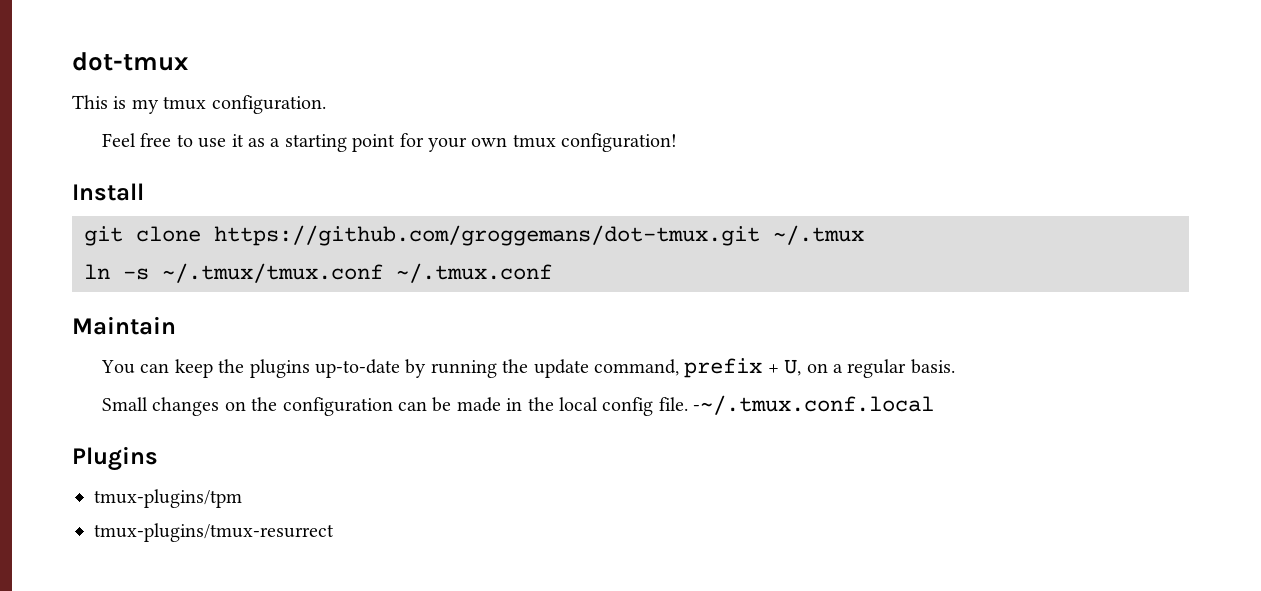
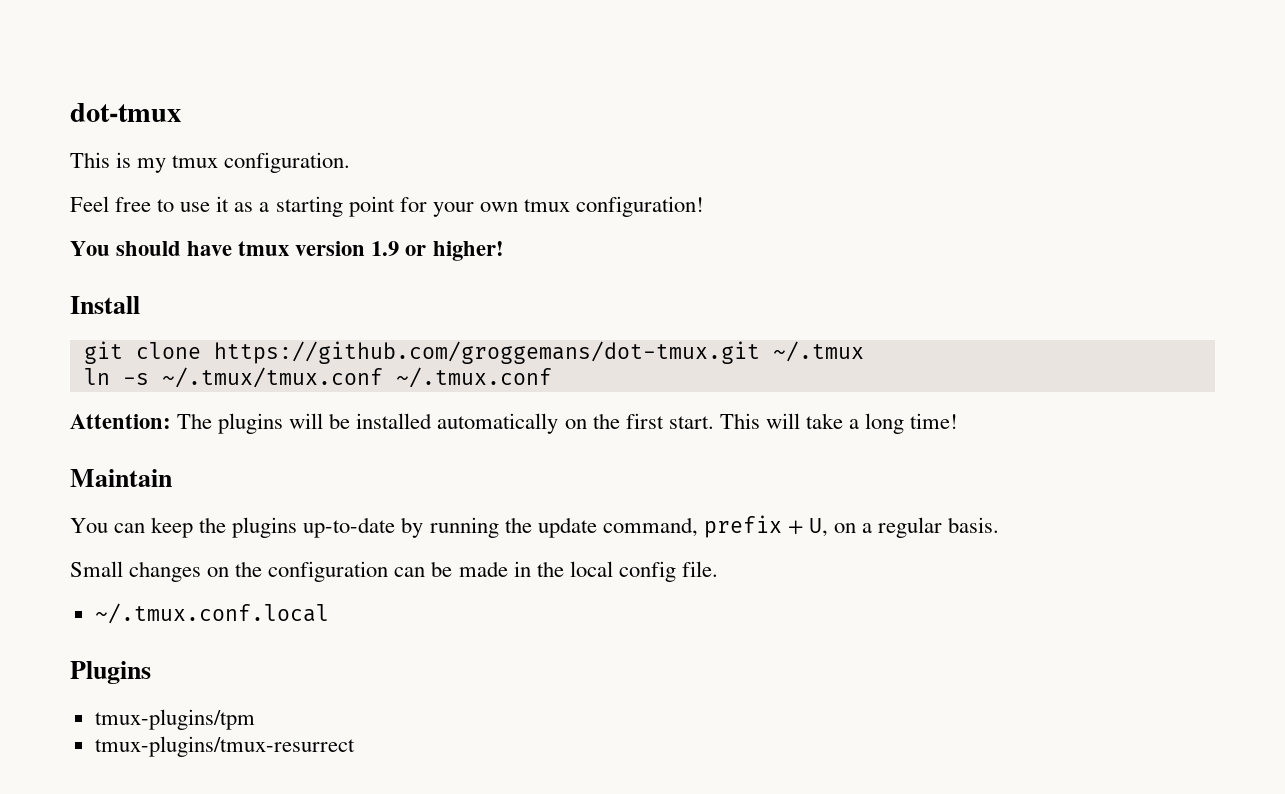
(678, 142) none -> [70,241,504,261] // You should have tmux version 1.9 or higher!
(552, 273) none -> [70,413,959,434] // Attention: The plugins will be installed automatically on the first start. This will take a long time!
[693,395,935,415] -~/.tmux.conf.local -> [94,603,329,624] // ~/.tmux.conf.local

